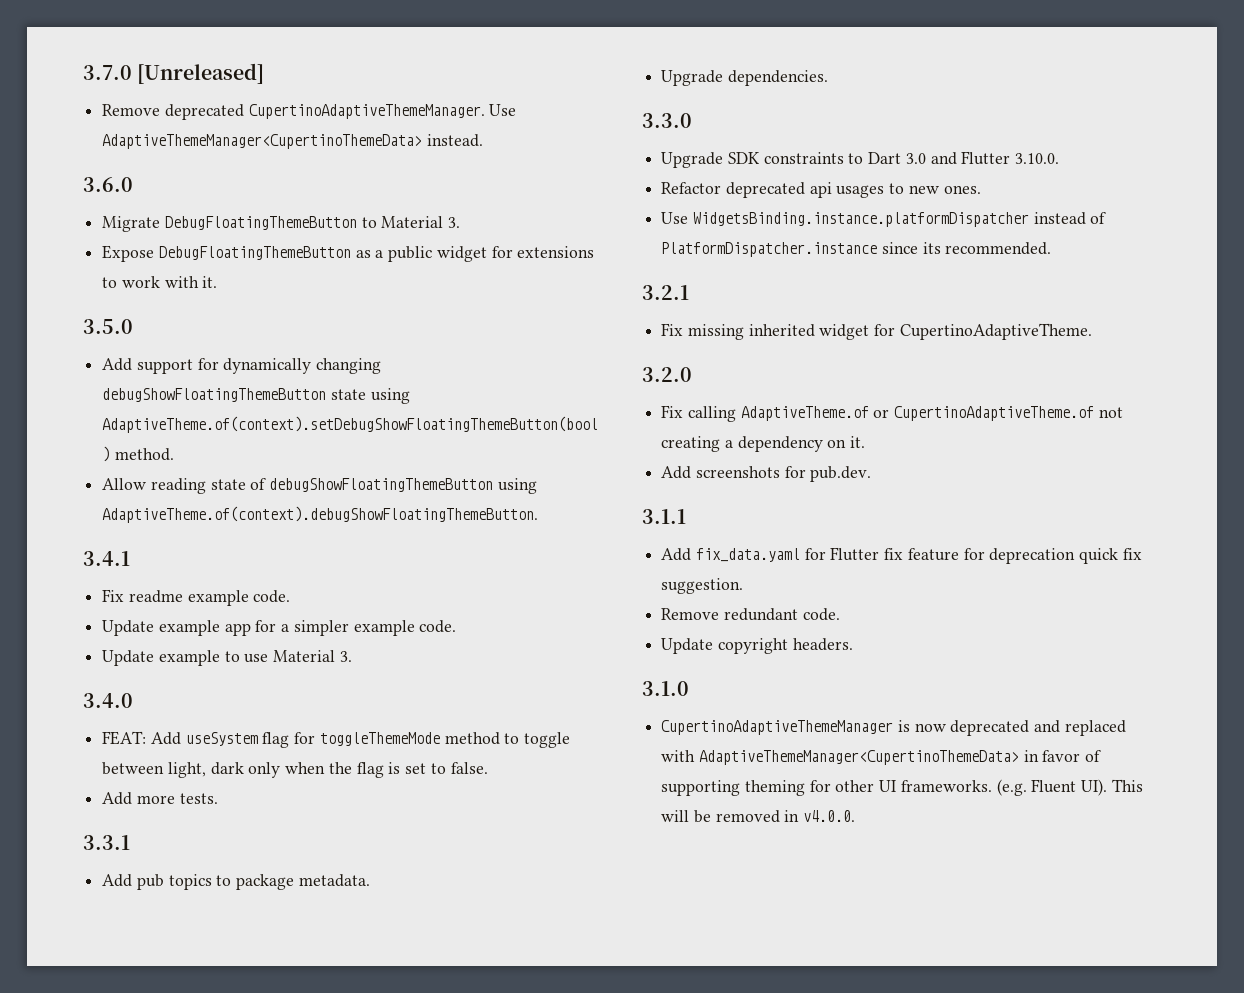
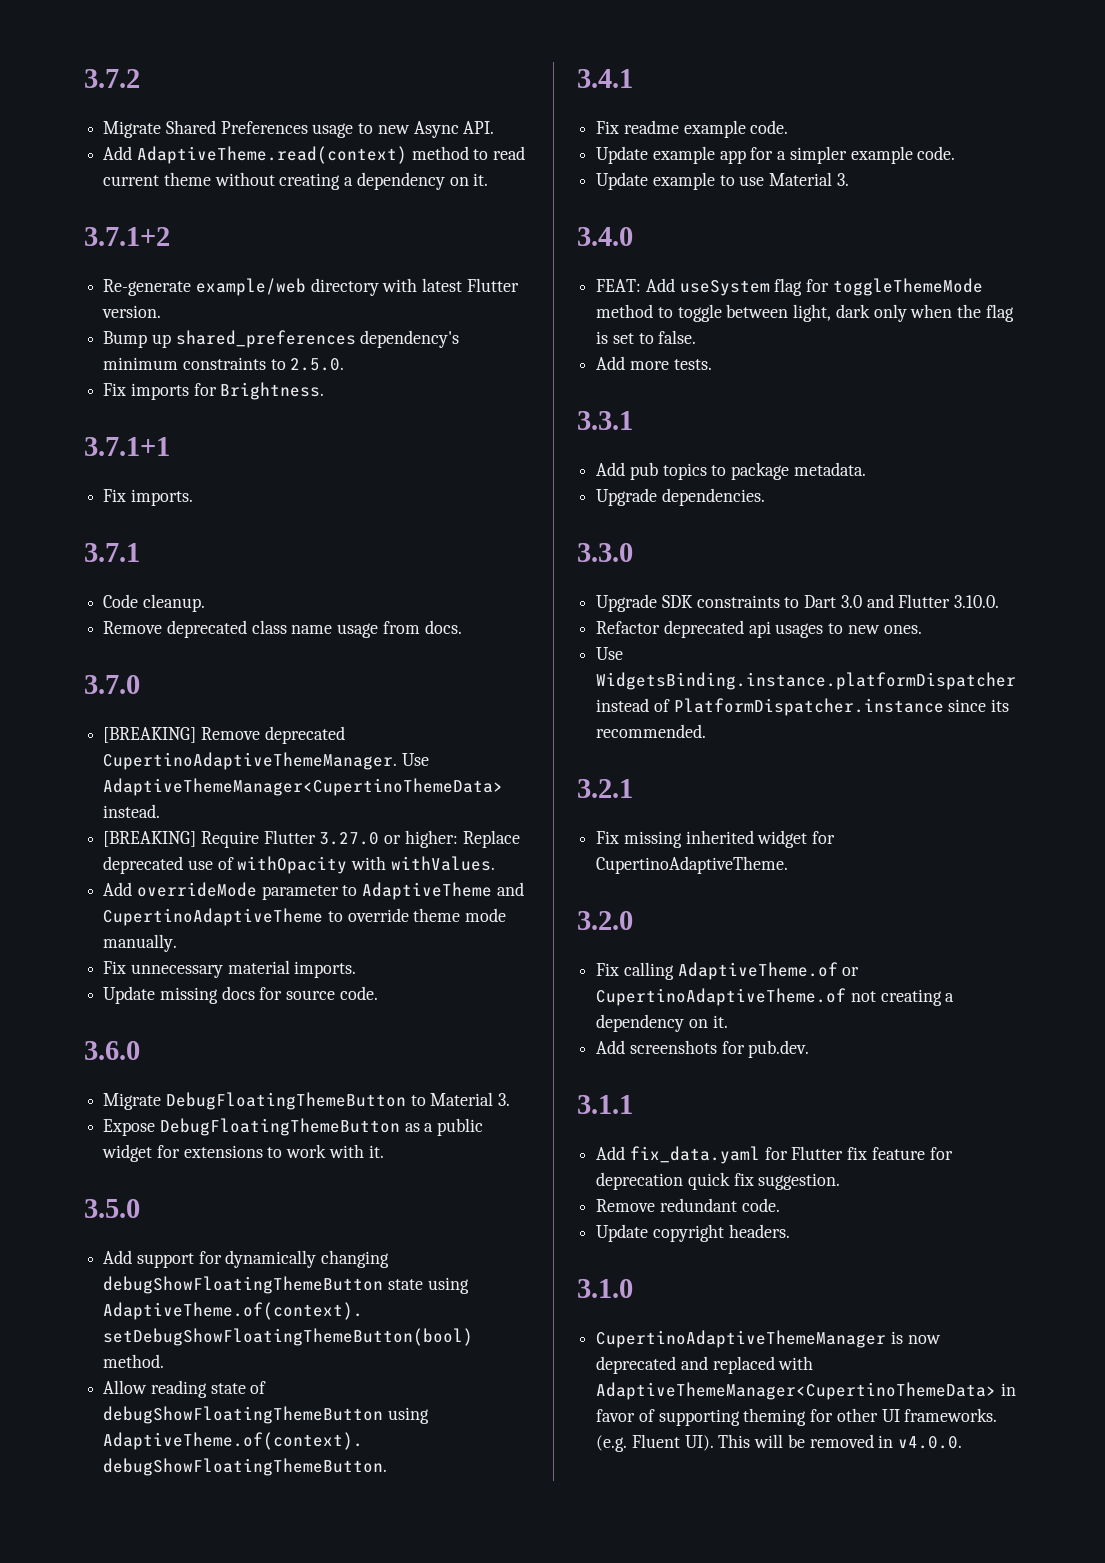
(83, 72) none -> [84,69,140,88] [103,120,495,138] [103,146,526,164] [103,172,489,190] [84,227,170,246] [103,278,519,296] [102,305,162,318] [103,330,460,348] [103,357,345,371] [103,382,325,400] [84,437,170,456] [103,489,193,506] [84,543,140,562] [103,594,205,612] [103,620,462,638] 3.7.2 // Migrate Shared Preferences usage to new Async API. // Add AdaptiveTheme.read(context) method to read current theme without creating a dependency on it. // 3.7.1+2 // Re-generate example/web directory with latest Flutter version. // Bump up shared_preferences dependency's minimum constraints to 2.5.0. // Fix imports for Brightness. // 3.7.1+1 // Fix imports. // 3.7.1 // Code cleanup. // Remove deprecated class name usage from docs. //
[137,63,265,84] [Unreleased] // -> [103,727,197,743] // [BREAKING]
(483, 140) none -> [103,830,520,848] [103,856,495,874] [103,882,524,900] [103,908,507,926] [103,934,178,952] [103,960,357,978] [103,986,378,1004] // [BREAKING] Require Flutter 3.27.0 or higher: Replace deprecated use of withOpacity with withValues. // Add overrideMode parameter to AdaptiveTheme and CupertinoAdaptiveTheme to override theme mode manually. // Fix unnecessary material imports. // Update missing docs for source code.

